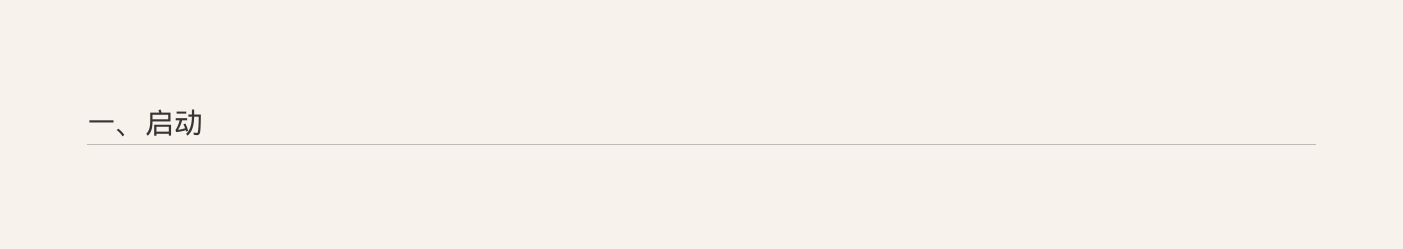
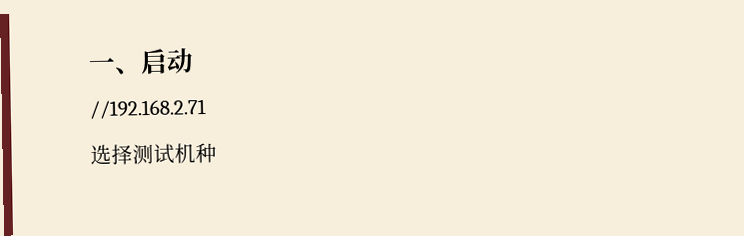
(203, 122) none -> [89,98,206,120] [90,142,217,166] // //192.168.2.71 // 选择测试机种

